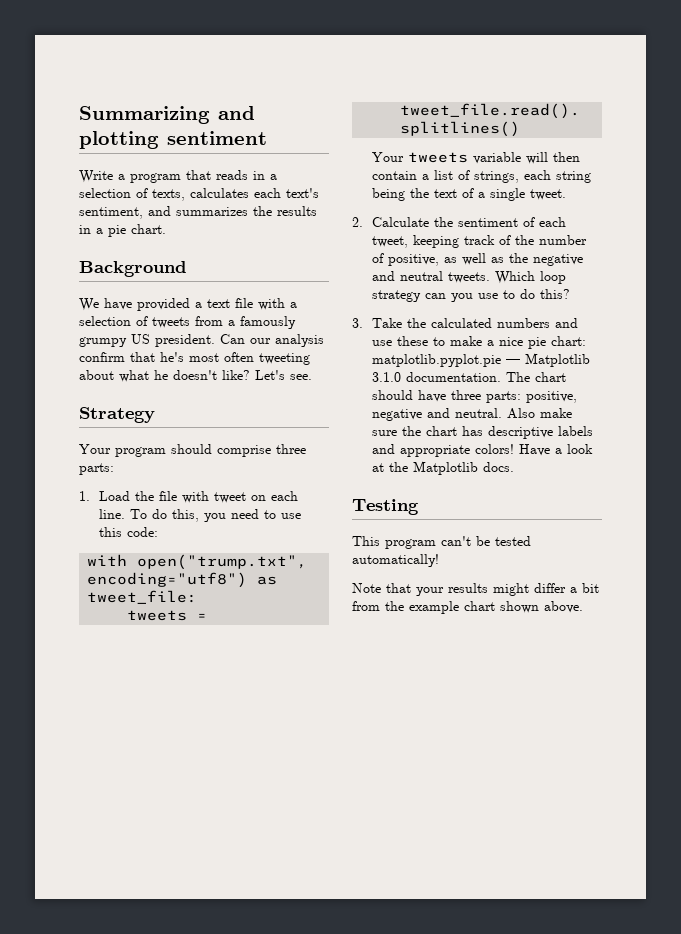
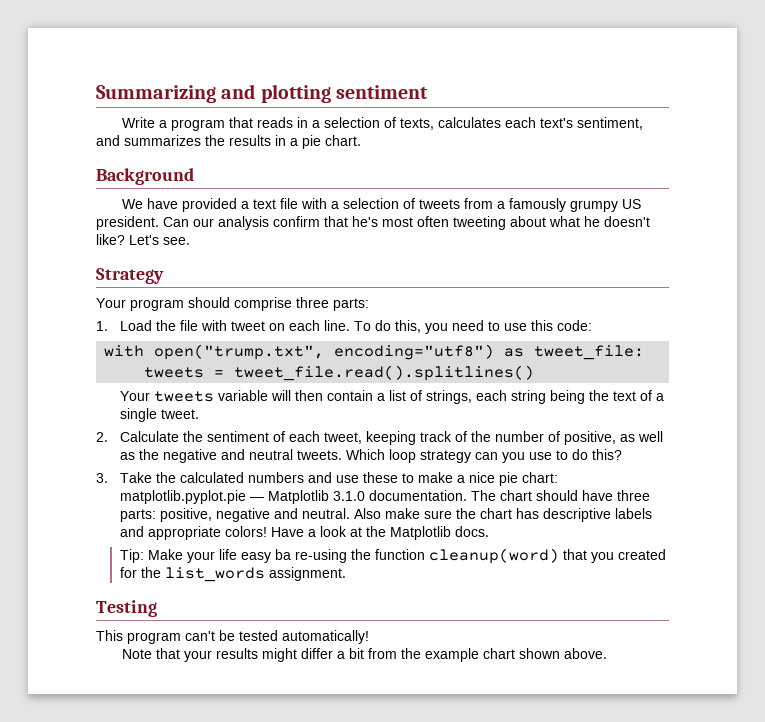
(515, 467) none -> [119,548,666,564] [119,567,346,582] // Tip: Make your life easy ba re-using the function cleanup(word) that you created for the list_words assignment.

